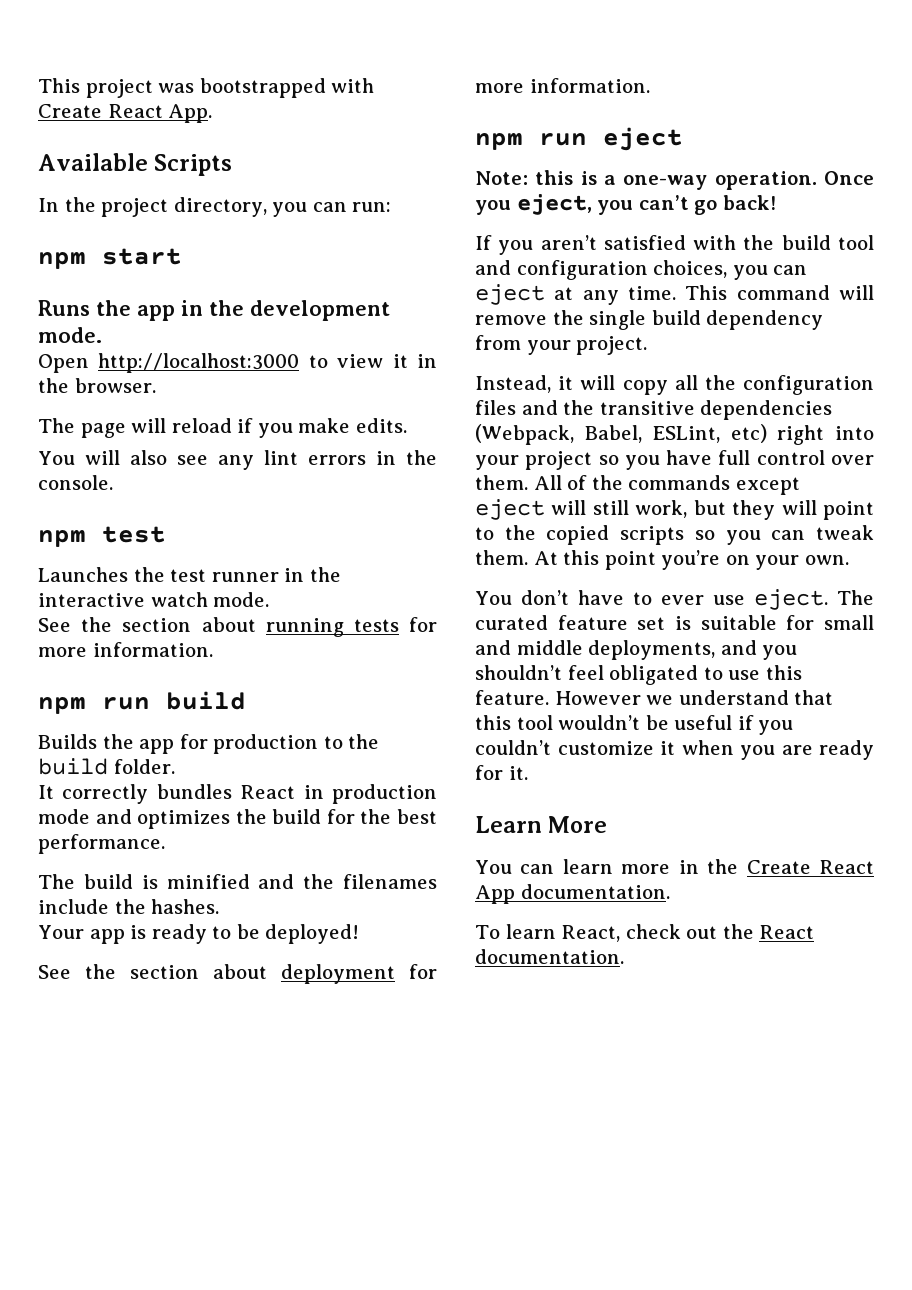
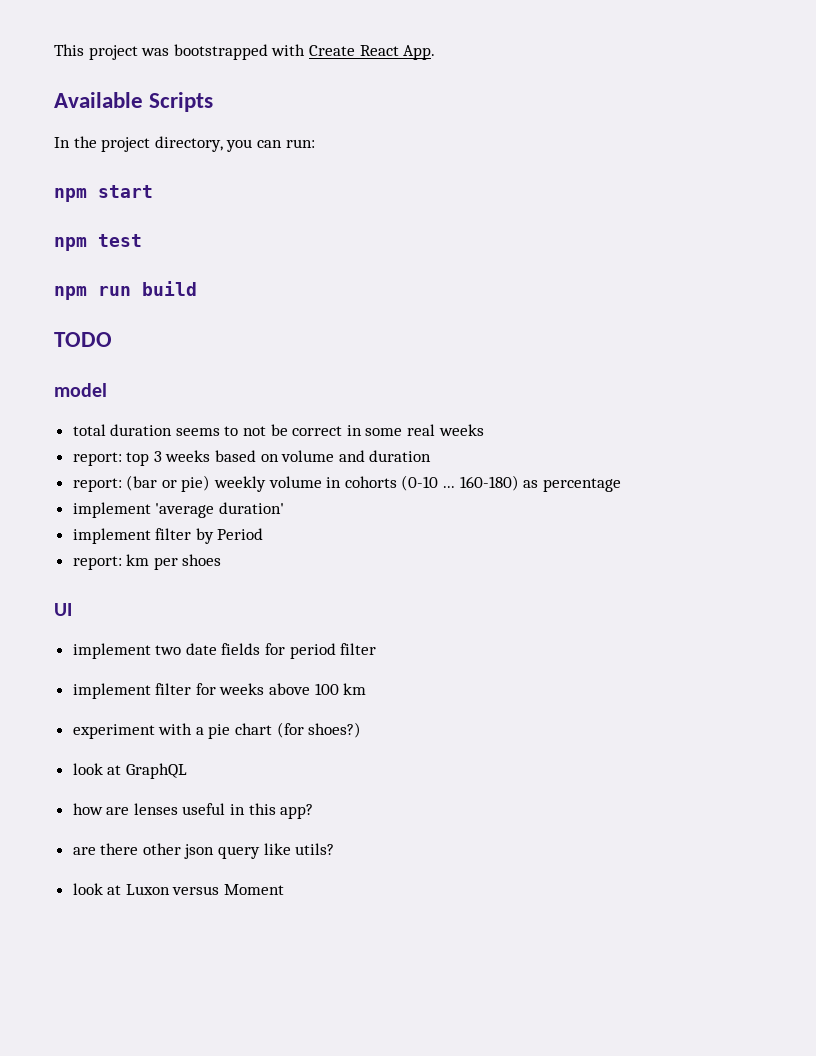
[38,300,390,321] [38,327,102,343] [38,353,437,373] [38,378,156,393] [38,418,407,438] [38,450,437,470] [38,475,113,490] [38,526,166,547] [38,567,341,582] [38,592,270,607] [38,617,438,637] [38,642,213,657] [38,691,246,714] [38,734,380,754] [38,758,175,775] [38,784,437,804] [38,809,437,829] [38,834,165,854] [38,874,437,889] [38,899,220,914] [38,924,360,944] [38,964,437,984] [475,78,650,93] [475,127,683,151] [475,170,874,190] [475,194,776,215] [475,235,874,255] [475,260,808,280] [475,284,874,305] [475,310,824,330] [475,335,648,355] [475,375,874,395] [475,400,833,420] [475,424,875,445] [475,450,874,470] [475,475,800,495] [475,499,874,520] [475,525,874,545] [475,550,849,570] [475,589,874,610] [475,615,875,630] [475,640,798,660] [475,665,802,685] [475,690,834,705] [475,715,794,735] [475,740,874,760] [475,765,528,780] [475,816,608,833] [475,859,874,874] [475,884,670,904] [475,924,815,942] [475,949,624,964] Runs the app in the development mode. // Open http://localhost:3000 to view it in the browser. // The page will reload if you make edits. // You will also see any lint errors in the console. // npm test // Launches the test runner in the interactive watch mode. // See the section about running tests for more information. // npm run build // Builds the app for production to the build folder. // It correctly bundles React in production mode and optimizes the build for the best performance. // The build is minified and the filenames include the hashes. // Your app is ready to be deployed! // See the section about deployment for more information. // npm run eject // Note: this is a one-way operation. Once you eject, you can’t go back! // If you aren’t satisfied with the build tool and configuration choices, you can eject at any time. This command will remove the single build dependency from your project. // Instead, it will copy all the configuration files and the transitive dependencies (Webpack, Babel, ESLint, etc) right into your project so you have full control over them. All of the commands except eject will still work, but they will point to the copied scripts so you can tweak them. At this point you’re on your own. // You don’t have to ever use eject. The curated feature set is suitable for small and middle deployments, and you shouldn’t feel obligated to use this feature. However we understand that this tool wouldn’t be useful if you couldn’t customize it when you are ready for it. // Learn More // You can learn more in the Create React App documentation. // To learn React, check out the React documentation. -> [54,234,142,251] [54,281,197,300] [54,332,112,347] [54,383,107,397] [72,424,484,436] [72,450,432,466] [72,475,621,492] [72,502,284,518] [72,528,264,544] [72,554,222,570] [54,603,72,616] [72,643,377,659] [72,683,367,699] [72,722,362,739] [72,763,187,779] [72,803,314,819] [72,843,335,859] [72,883,285,895] npm test // npm run build // TODO // model // total duration seems to not be correct in some real weeks // report: top 3 weeks based on volume and duration // report: (bar or pie) weekly volume in cohorts (0-10 ... 160-180) as percentage // implement 'average duration' // implement filter by Period // report: km per shoes // UI // implement two date fields for period filter // implement filter for weeks above 100 km // experiment with a pie chart (for shoes?) // look at GraphQL // how are lenses useful in this app? // are there other json query like utils? // look at Luxon versus Moment

